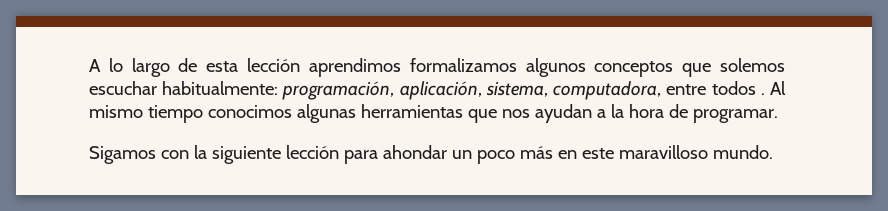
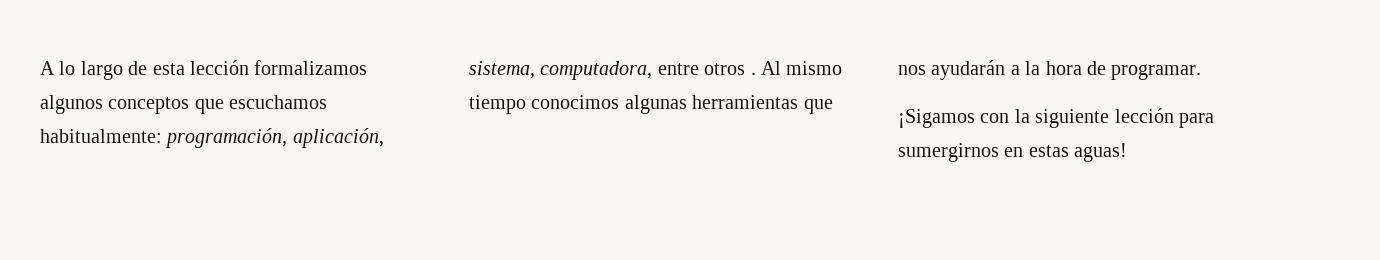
[308,58,401,77] aprendimos -> (250, 67) none
[719,58,785,72] [89,81,157,95] solemos escuchar -> [229,95,328,109] escuchamos
[711,81,756,95] todos -> [704,63,746,75] otros
[534,104,592,123] ayudan -> [931,60,1006,80] ayudarán
[89,146,156,164] Sigamos -> [898,109,975,128] ¡Sigamos
[382,145,773,164] ahondar un poco más en este maravilloso mundo. -> [898,143,1128,162] sumergirnos en estas aguas!

